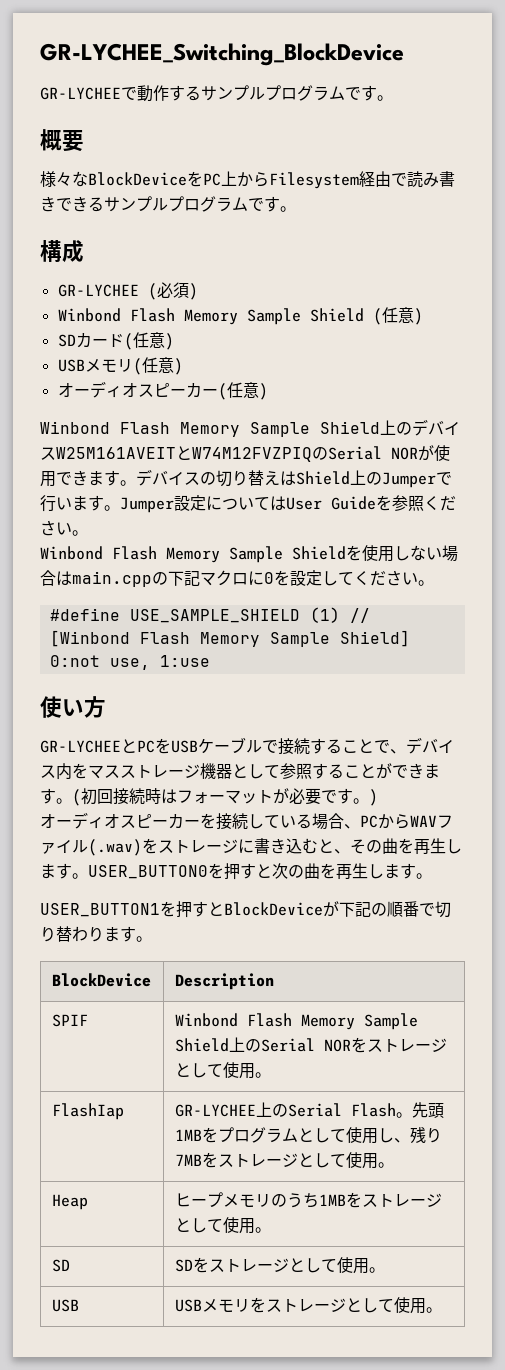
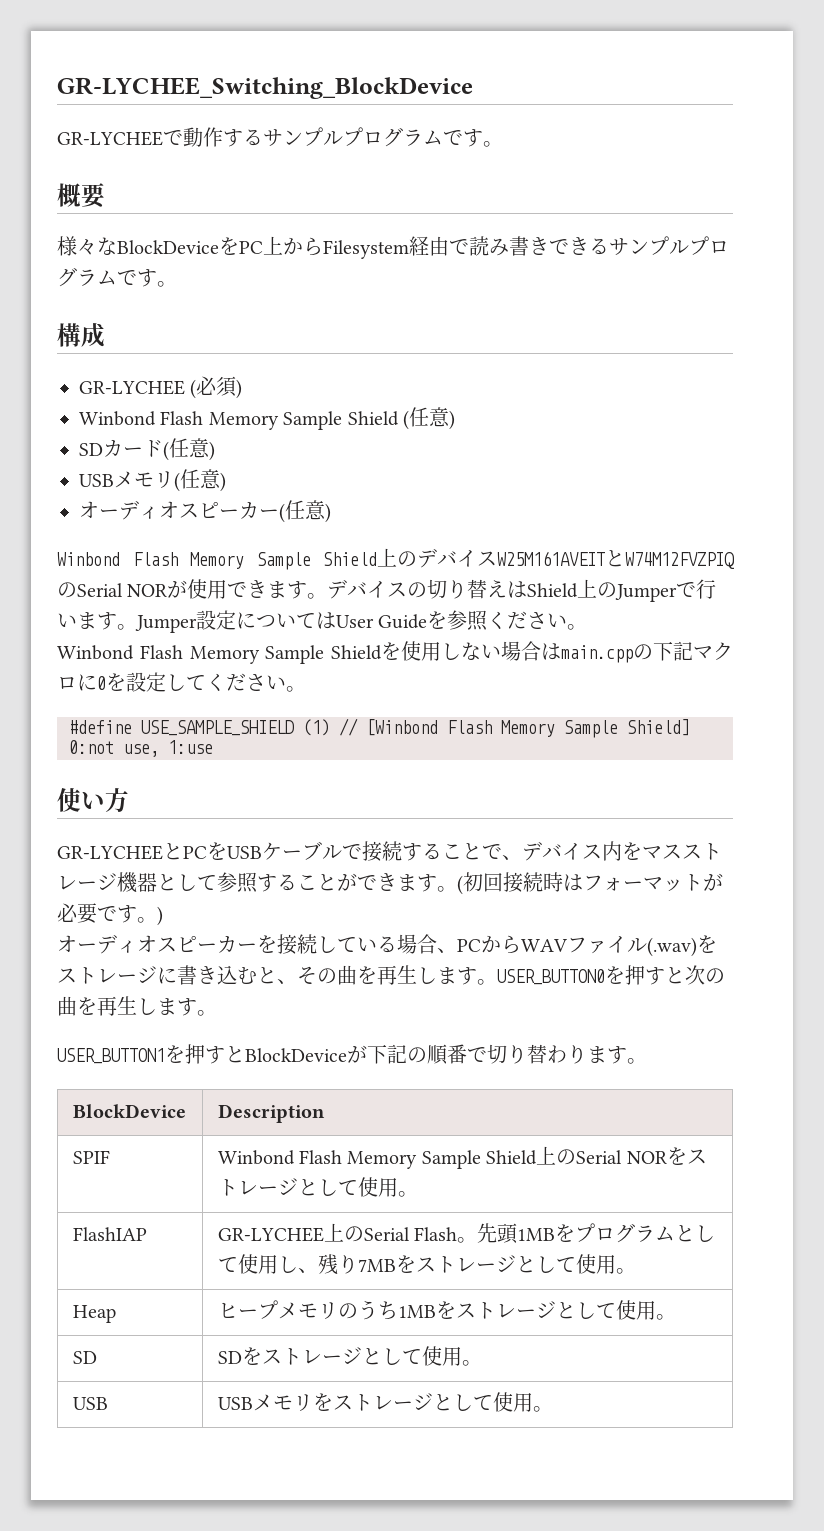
[51,1103,124,1120] FlashIap -> [72,1227,147,1241] FlashIAP

